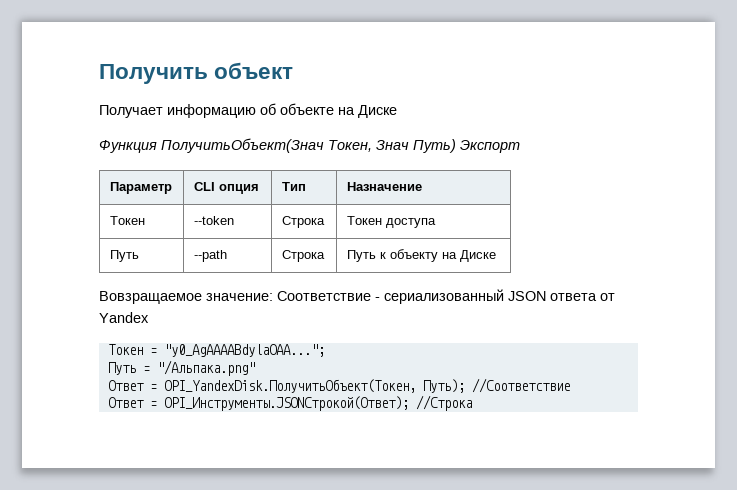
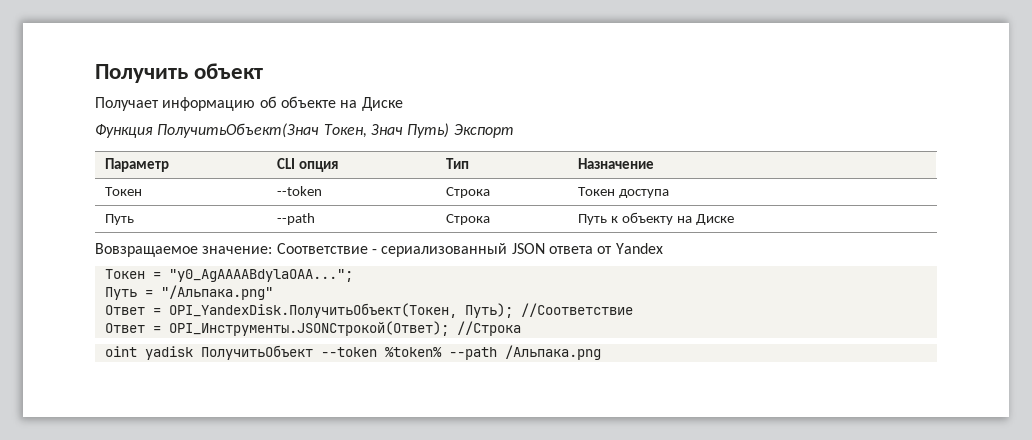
(472, 403) none -> [104,345,601,360] // oint yadisk ПолучитьОбъект --token %token% --path /Альпака.png

